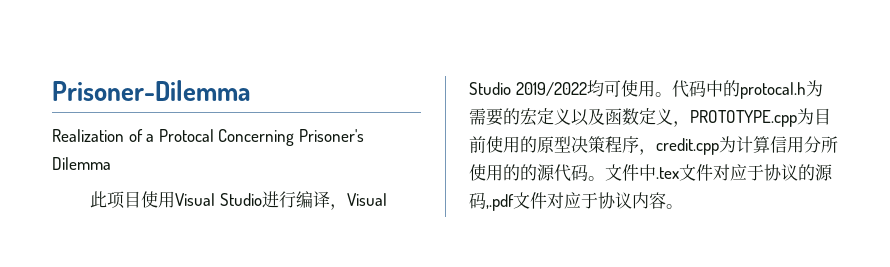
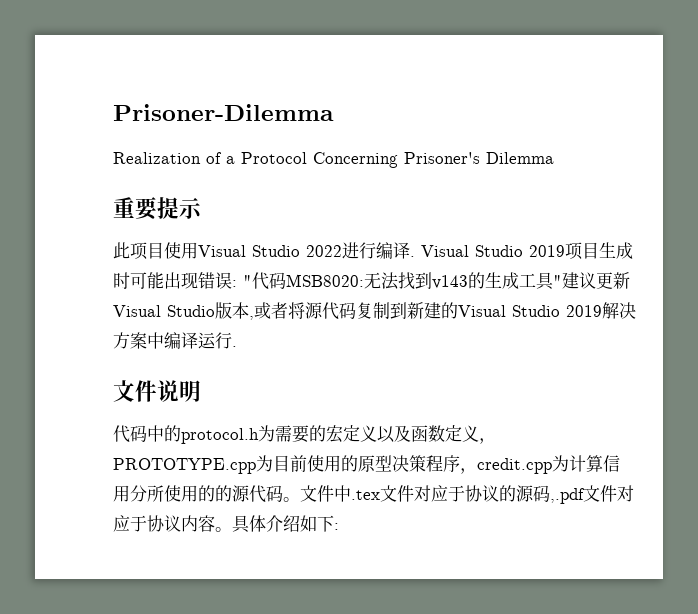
[158,129,214,142] Protocal -> [241,152,307,164] Protocol
(111, 163) none -> [113,197,202,220] // 重要提示
(262, 199) none -> [306,245,342,257] 2022
[329,193,387,210] [469,80,672,97] ，Visual Studio 2019/2022均可使用。 -> [410,242,633,260] [113,272,630,290] [113,302,636,320] [113,332,237,349] [113,380,201,402] . Visual Studio 2019项目生成时可能出现错误: "代码MSB8020:无法找到v143的生成工具"建议更新Visual Studio版本,或者将源代码复制到新建的Visual Studio 2019解决方案中编译运行. // 文件说明 //
[739,82,806,99] protocal.h -> [181,428,259,444] protocol.h
(683, 206) none -> [232,515,339,533] 具体介绍如下:

